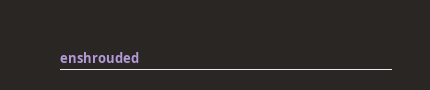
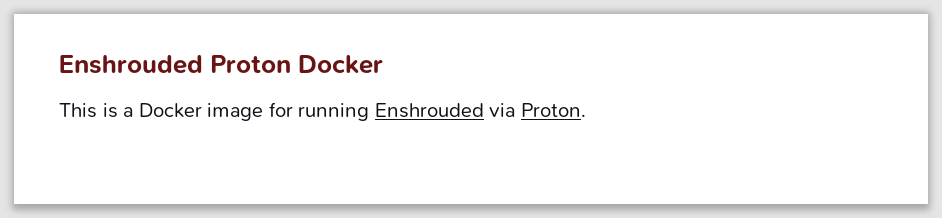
[60,52,139,63] enshrouded -> [59,55,384,74] [59,102,586,121] Enshrouded Proton Docker // This is a Docker image for running Enshrouded via Proton.

